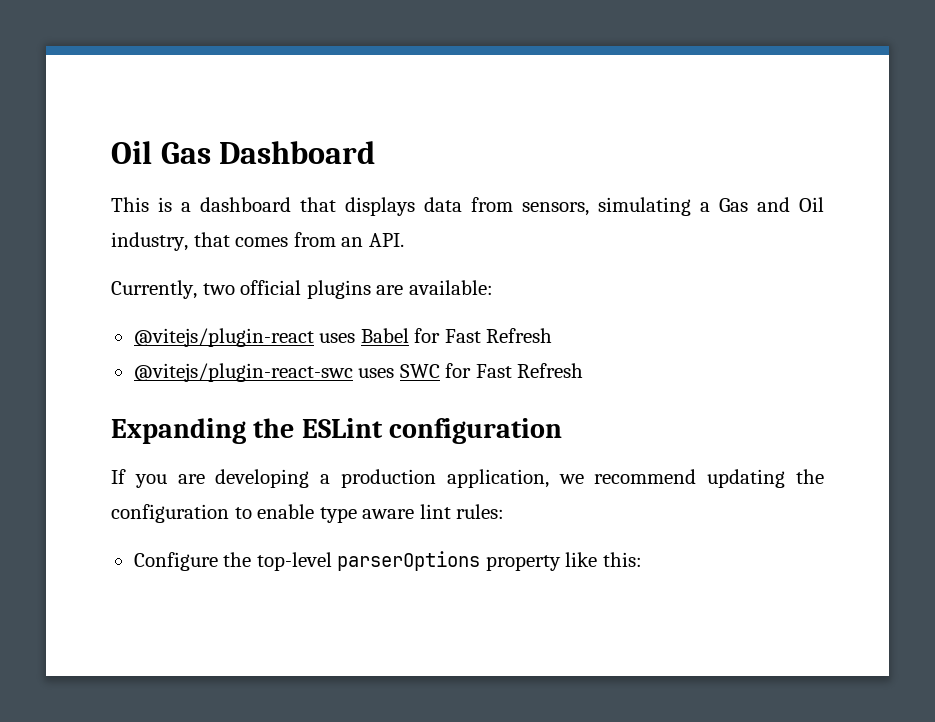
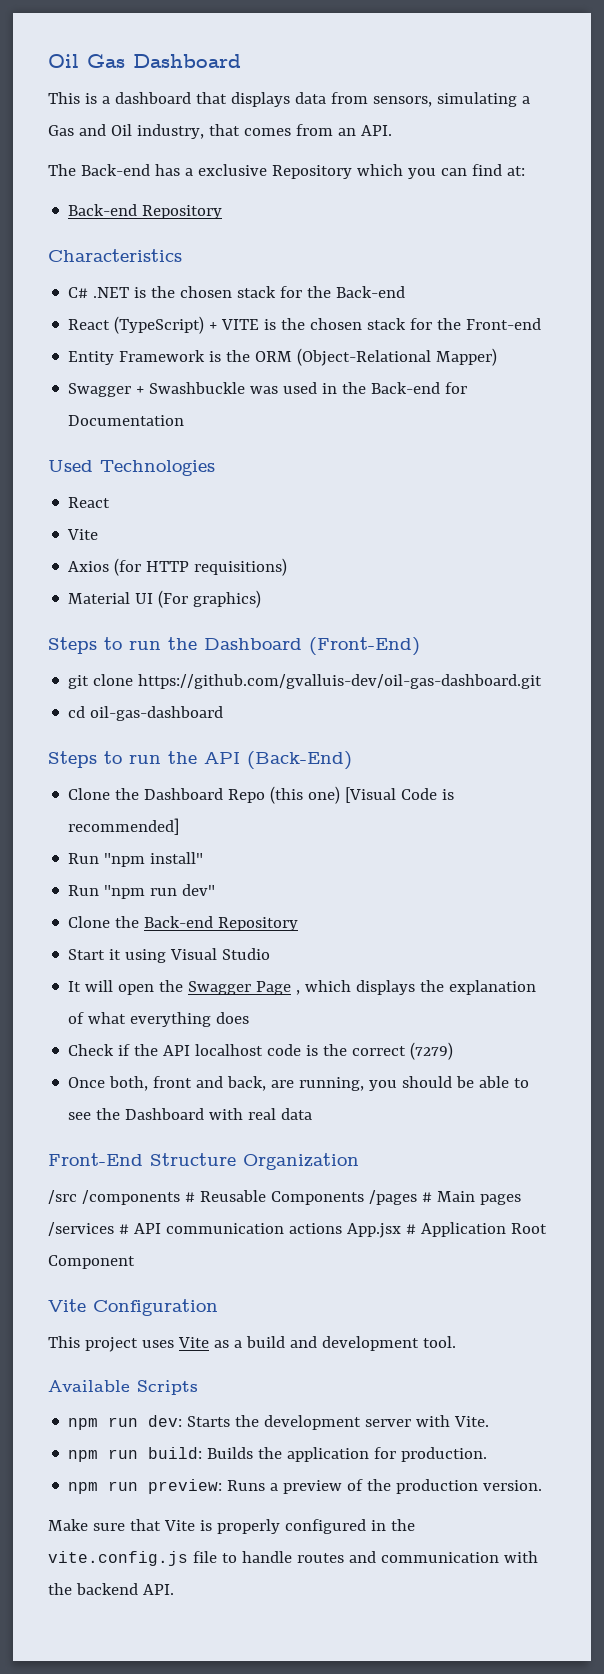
[111,280,493,299] [133,328,553,347] [133,363,584,382] [111,418,563,444] [111,469,824,488] [111,504,505,523] [133,551,642,571] Currently, two official plugins are available: // @vitejs/plugin-react uses Babel for Fast Refresh // @vitejs/plugin-react-swc uses SWC for Fast Refresh // Expanding the ESLint configuration // If you are developing a production application, we recommend updating the configuration to enable type aware lint rules: // Configure the top-level parserOptions property like this: -> [48,164,525,179] [68,204,223,219] [48,249,182,262] [68,286,406,298] [68,316,542,334] [68,348,498,366] [68,382,468,397] [68,415,185,426] [48,460,215,476] [68,497,111,508] [67,529,99,540] [68,558,288,576] [68,590,262,608] [48,637,420,656] [68,674,543,689] [68,706,224,721] [48,751,352,770] [68,786,455,804] [68,818,180,835] [68,852,204,867] [68,884,216,899] [68,916,299,931] [68,948,271,963] [68,980,537,995] [68,1012,250,1027] [68,1042,454,1060] [68,1076,530,1091] [68,1108,313,1120] [48,1153,359,1170] [48,1190,521,1205] [48,1222,547,1238] [48,1255,135,1269] [48,1299,218,1316] [48,1336,456,1352] [48,1380,198,1395] [68,1415,490,1430] [68,1447,488,1462] [68,1479,543,1494] [48,1519,415,1534] [48,1551,538,1566] [48,1583,174,1595] The Back-end has a exclusive Repository which you can find at: // Back-end Repository // Characteristics // C# .NET is the chosen stack for the Back-end // React (TypeScript) + VITE is the chosen stack for the Front-end // Entity Framework is the ORM (Object-Relational Mapper) // Swagger + Swashbuckle was used in the Back-end for Documentation // Used Technologies // React // Vite // Axios (for HTTP requisitions) // Material UI (For graphics) // Steps to run the Dashboard (Front-End) // git clone https://github.com/gvalluis-dev/oil-gas-dashboard.git // cd oil-gas-dashboard // Steps to run the API (Back-End) // Clone the Dashboard Repo (this one) [Visual Code is recommended] // Run "npm install" // Run "npm run dev" // Clone the Back-end Repository // Start it using Visual Studio // It will open the Swagger Page , which displays the explanation of what everything does // Check if the API localhost code is the correct (7279) // Once both, front and back, are running, you should be able to see the Dashboard with real data // Front-End Structure Organization // /src /components # Reusable Components /pages # Main pages /services # API communication actions App.jsx # Application Root Component // Vite Configuration // This project uses Vite as a build and development tool. // Available Scripts // npm run dev: Starts the development server with Vite. // npm run build: Builds the application for production. // npm run preview: Runs a preview of the production version. // Make sure that Vite is properly configured in the vite.config.js file to handle routes and communication with the backend API.

